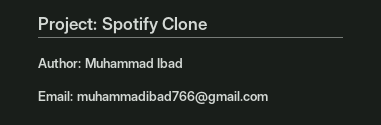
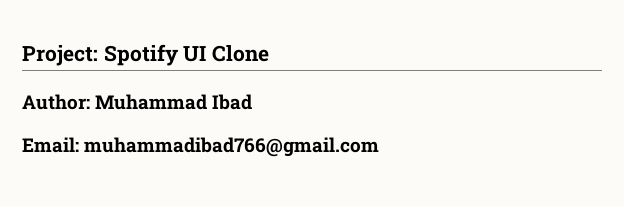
(159, 25) none -> [183,46,207,62] UI

